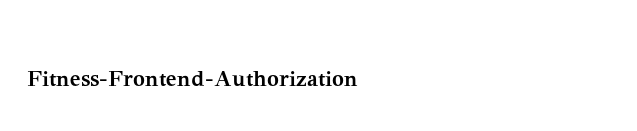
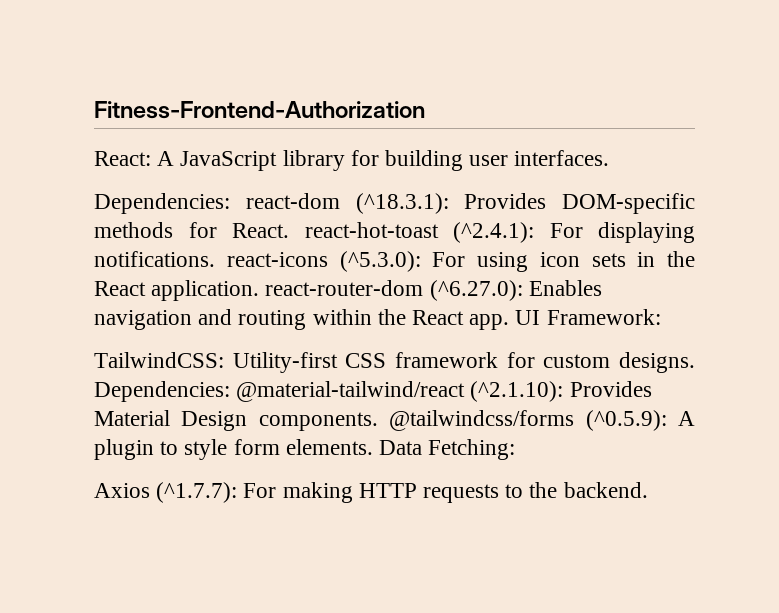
(358, 79) none -> [94,150,610,171] [94,193,695,214] [94,222,695,243] [94,251,695,272] [94,280,602,301] [94,309,661,330] [94,352,695,373] [94,381,652,402] [94,410,695,431] [94,439,516,460] [94,482,648,503] // React: A JavaScript library for building user interfaces. // Dependencies: react-dom (^18.3.1): Provides DOM-specific methods for React. react-hot-toast (^2.4.1): For displaying notifications. react-icons (^5.3.0): For using icon sets in the React application. react-router-dom (^6.27.0): Enables navigation and routing within the React app. UI Framework: // TailwindCSS: Utility-first CSS framework for custom designs. Dependencies: @material-tailwind/react (^2.1.10): Provides Material Design components. @tailwindcss/forms (^0.5.9): A plugin to style form elements. Data Fetching: // Axios (^1.7.7): For making HTTP requests to the backend.

